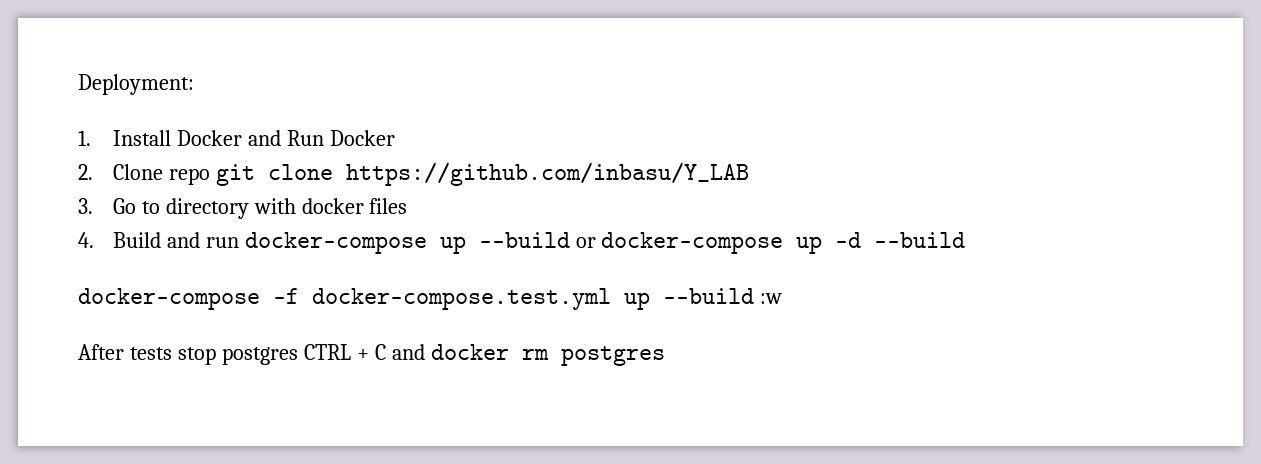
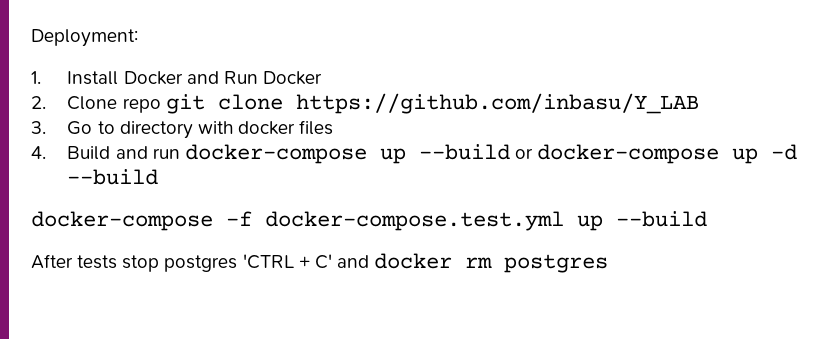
[759,293,782,304] :w -> (707, 219) none
[303,344,386,360] CTRL + C -> [242,254,332,269] 'CTRL + C'

